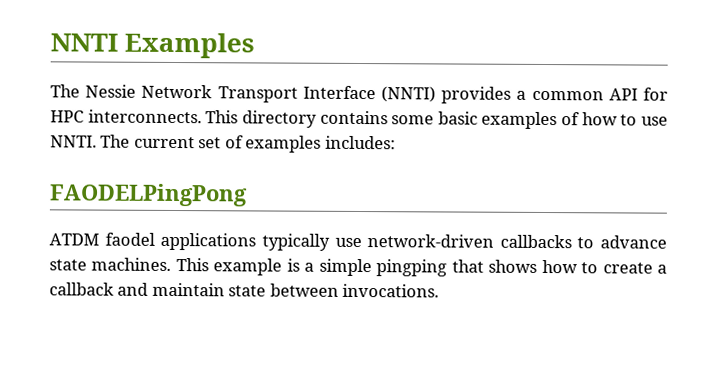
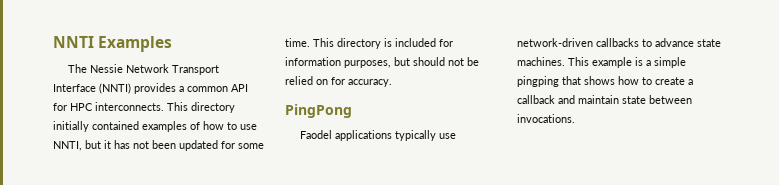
[319,110,478,125] contains some basic -> [53,121,139,132] initially contained
[50,134,396,153] [49,183,248,207] [49,232,155,246] NNTI. The current set of examples includes: // FAODELPingPong // ATDM faodel -> [53,140,264,151] [285,38,453,49] [285,57,479,68] [285,76,392,87] [285,104,352,118] [300,130,333,139] NNTI, but it has not been updated for some time. This directory is included for information purposes, but should not be relied on for accuracy. // PingPong // Faodel

